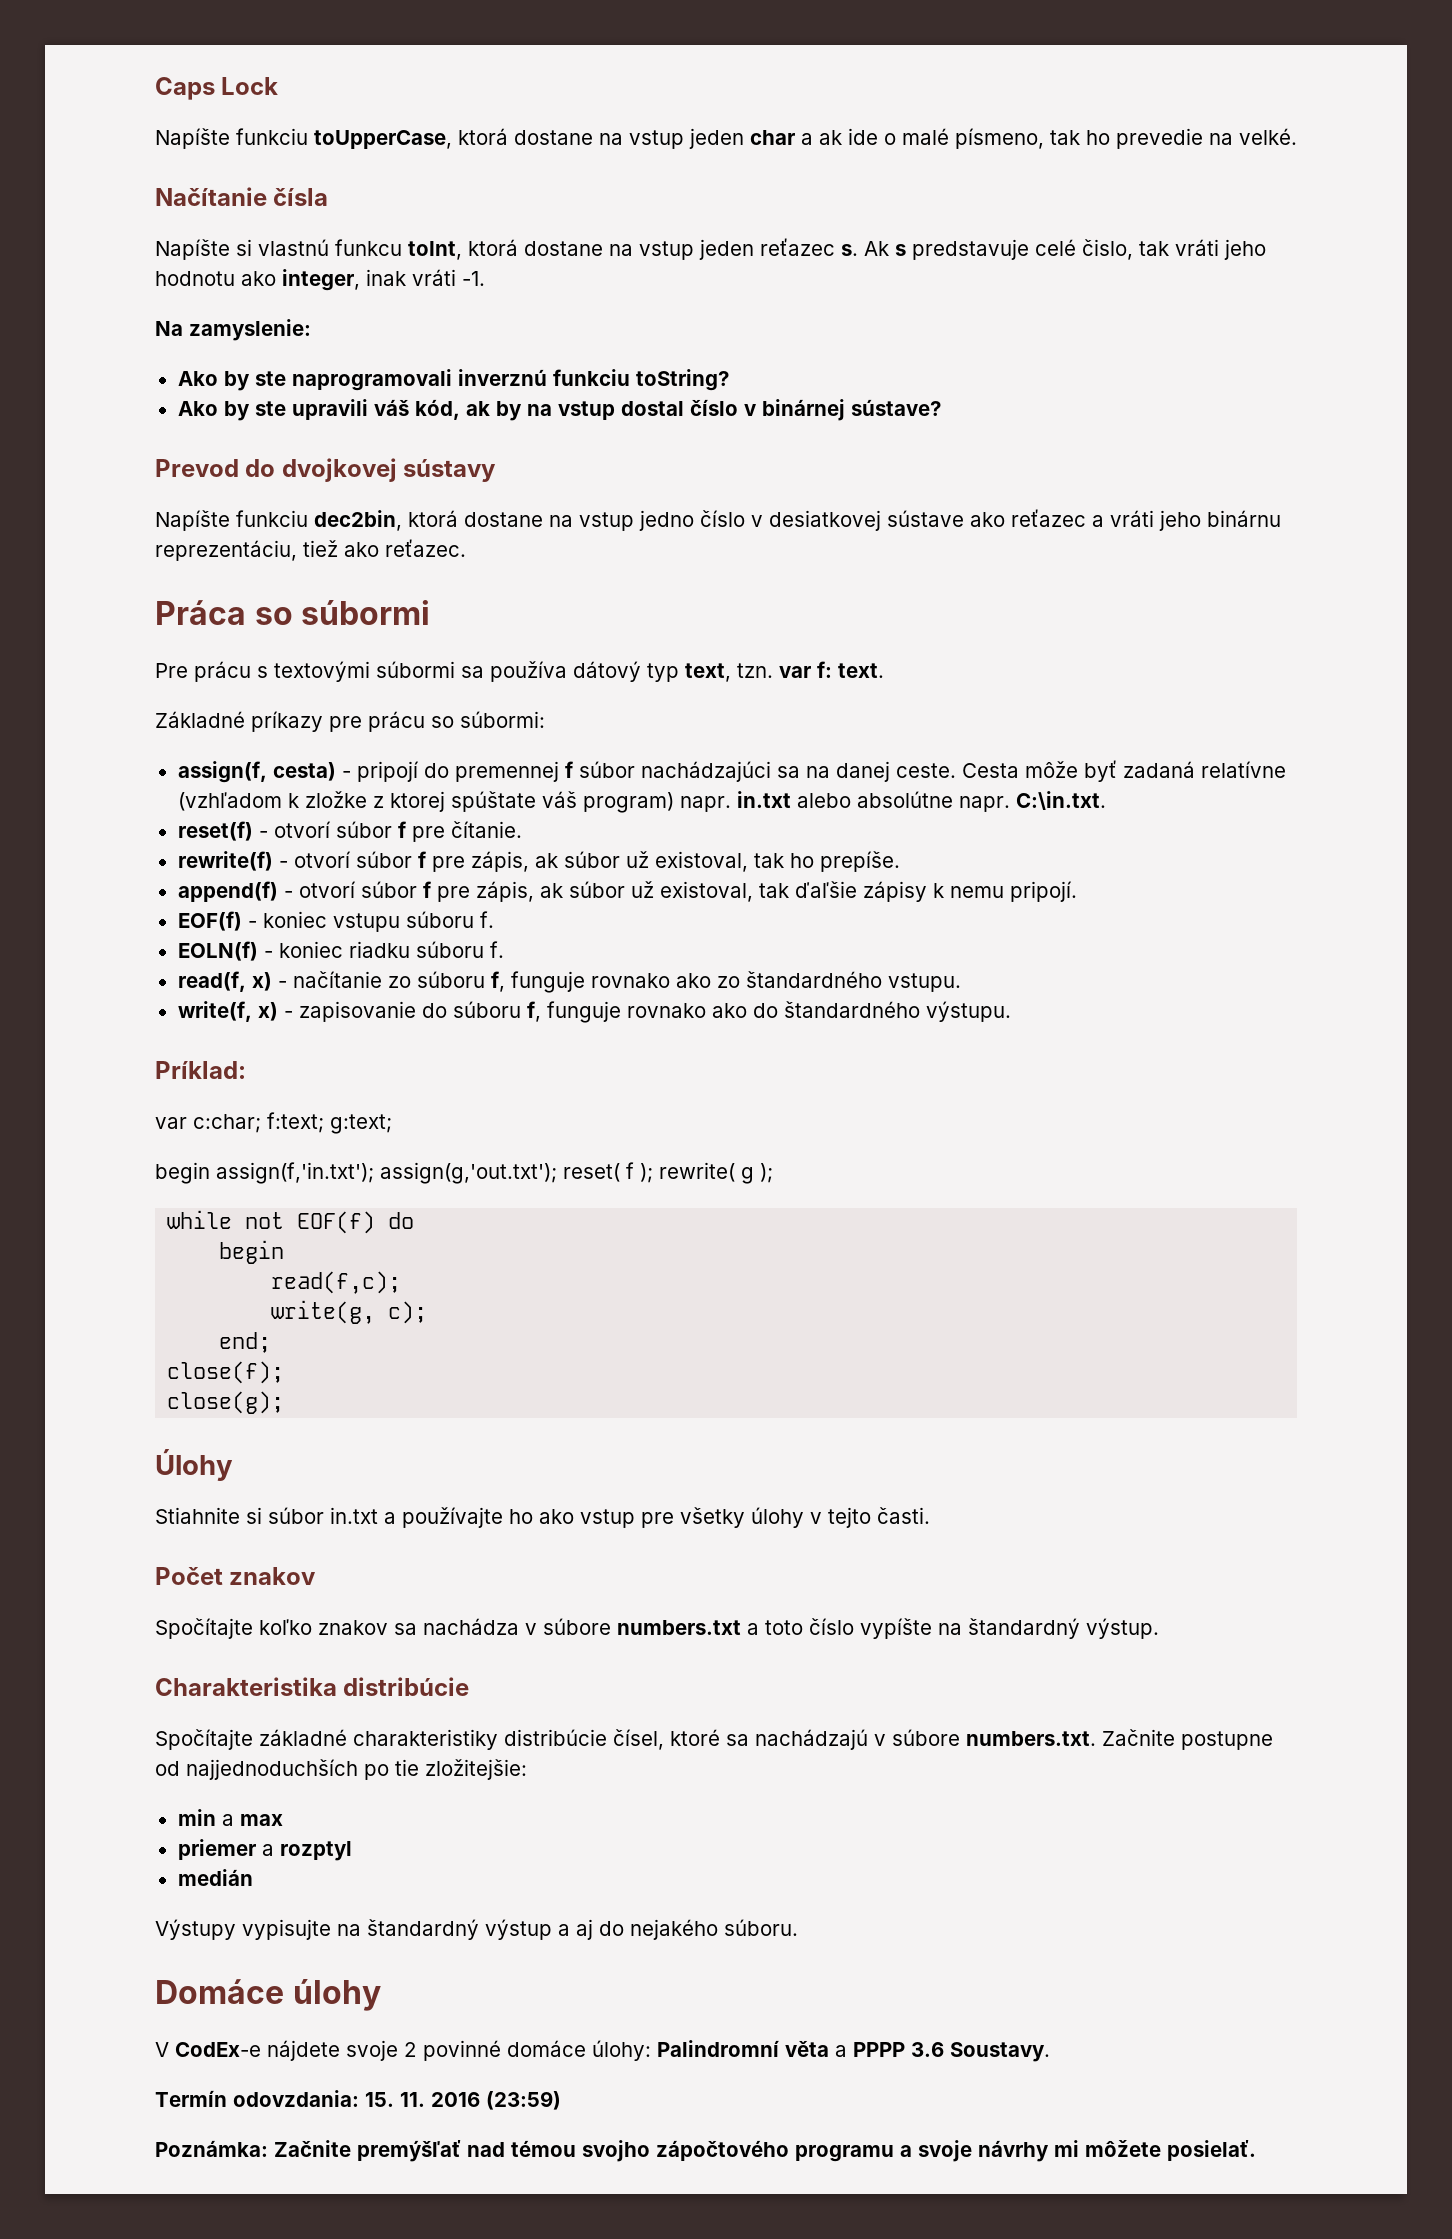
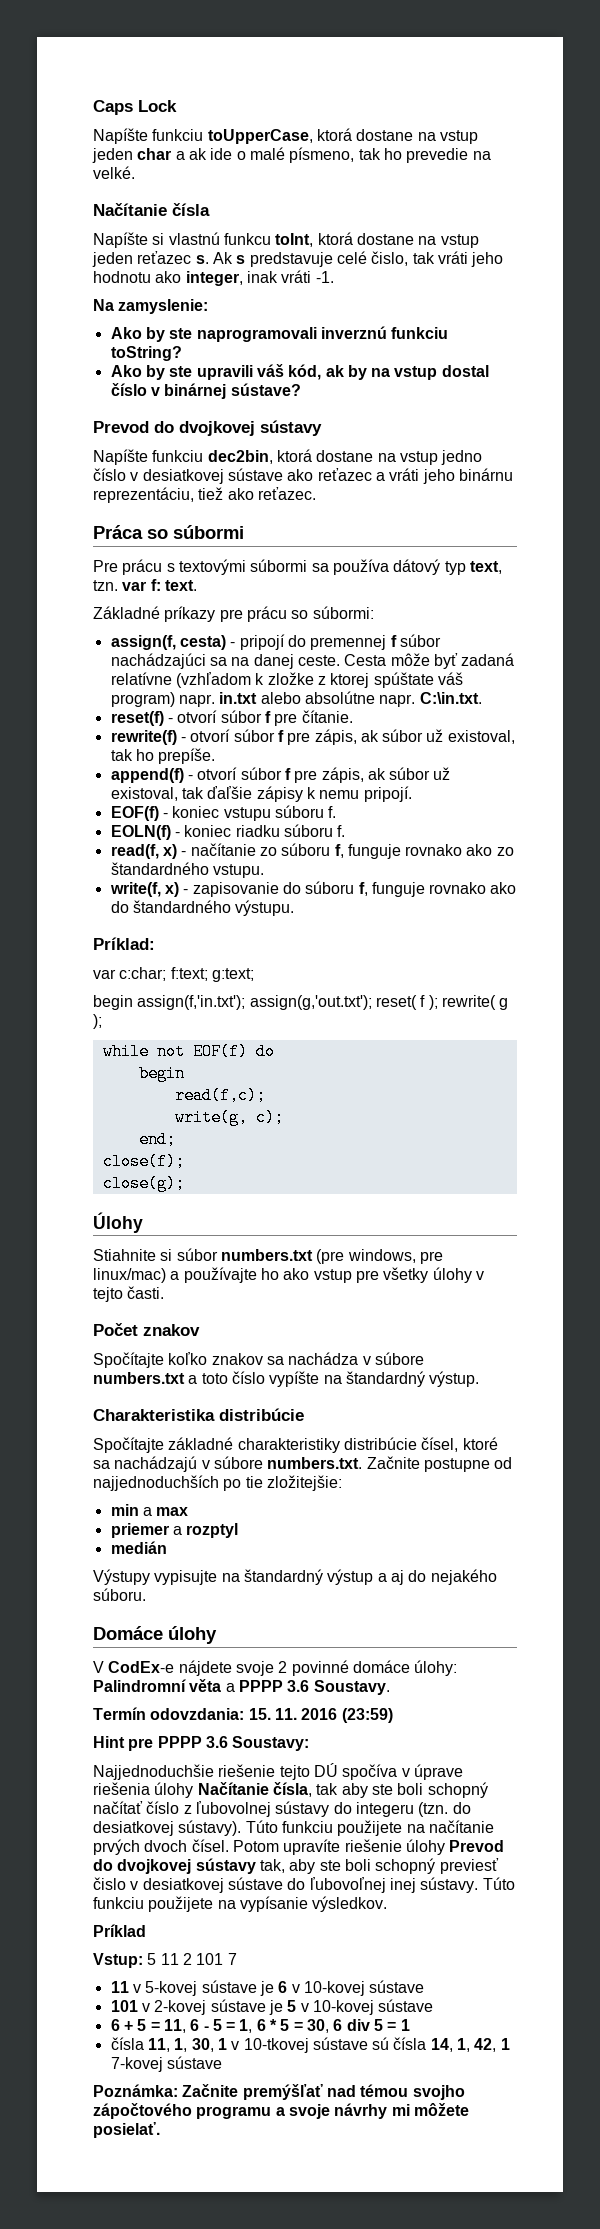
[330,1507,378,1524] in.txt -> [220,1249,443,1264] [93,1268,166,1283] numbers.txt (pre windows, pre linux/mac)
(561, 2100) none -> [93,1736,310,1751] [93,1763,463,1780] [93,1782,488,1798] [93,1801,471,1817] [93,1820,494,1836] [93,1839,505,1855] [93,1858,499,1874] [93,1877,515,1893] [93,1896,388,1912] [93,1924,146,1937] [93,1953,237,1968] [110,1980,425,1996] [110,1999,434,2015] [110,2019,410,2033] [110,2037,510,2053] [110,2056,222,2072] // Hint pre PPPP 3.6 Soustavy: // Najjednoduchšie riešenie tejto DÚ spočíva v úprave riešenia úlohy Načítanie čísla, tak aby ste boli schopný načítať číslo z ľubovolnej sústavy do integeru (tzn. do desiatkovej sústavy). Túto funkciu použijete na načítanie prvých dvoch čísel. Potom upravíte riešenie úlohy Prevod do dvojkovej sústavy tak, aby ste boli schopný previesť čislo v desiatkovej sústave do ľubovoľnej inej sústavy. Túto funkciu použijete na vypísanie výsledkov. // Príklad // Vstup: 5 11 2 101 7 // 11 v 5-kovej sústave je 6 v 10-kovej sústave // 101 v 2-kovej sústave je 5 v 10-kovej sústave // 6 + 5 = 11, 6 - 5 = 1, 6 * 5 = 30, 6 div 5 = 1 // čísla 11, 1, 30, 1 v 10-tkovej sústave sú čísla 14, 1, 42, 1 7-kovej sústave

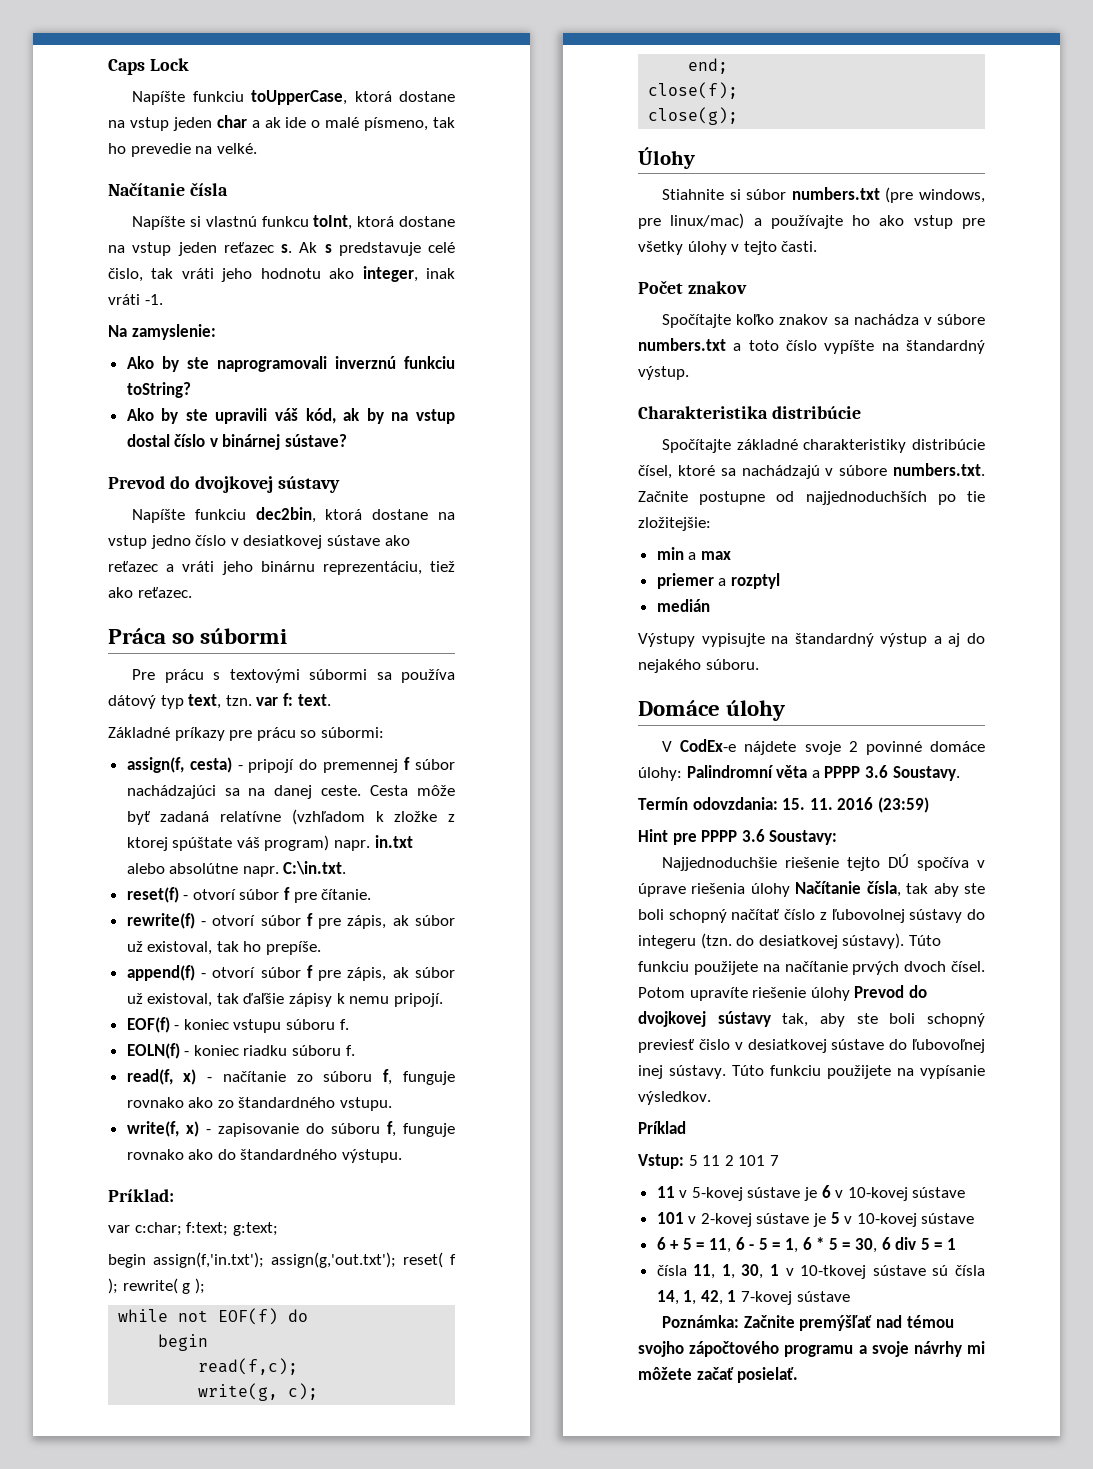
(469, 2109) none -> [696,1367,734,1380] začať

